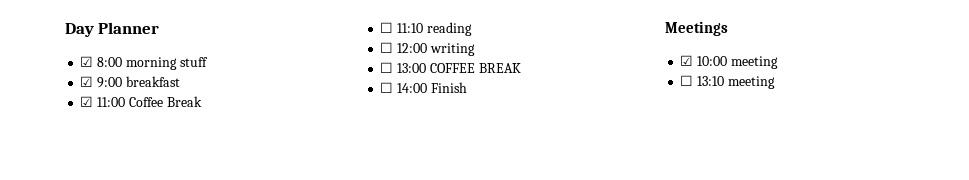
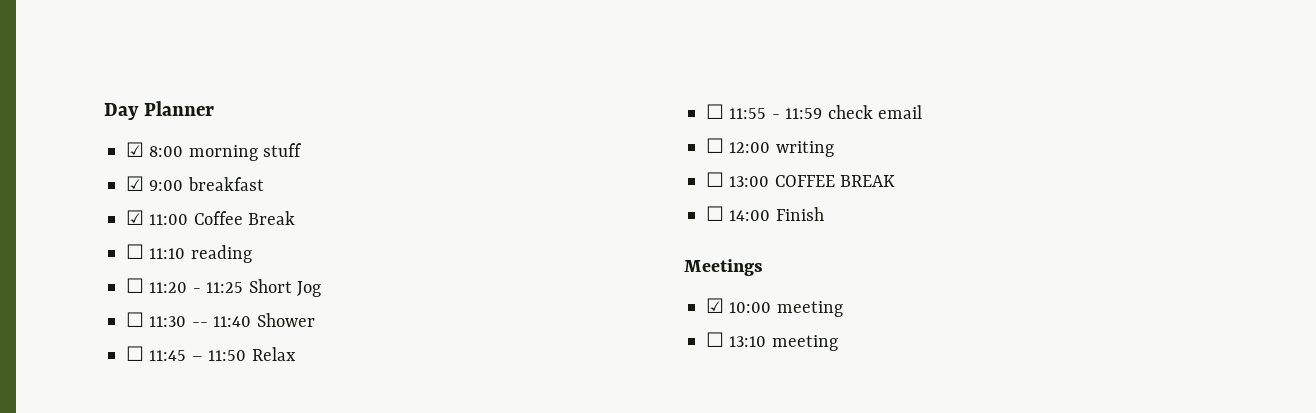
(472, 29) none -> [126,278,321,297] [126,312,315,327] [126,346,296,361] [706,104,922,119] // ☐ 11:20 - 11:25 Short Jog // ☐ 11:30 -- 11:40 Shower // ☐ 11:45 – 11:50 Relax // ☐ 11:55 - 11:59 check email

